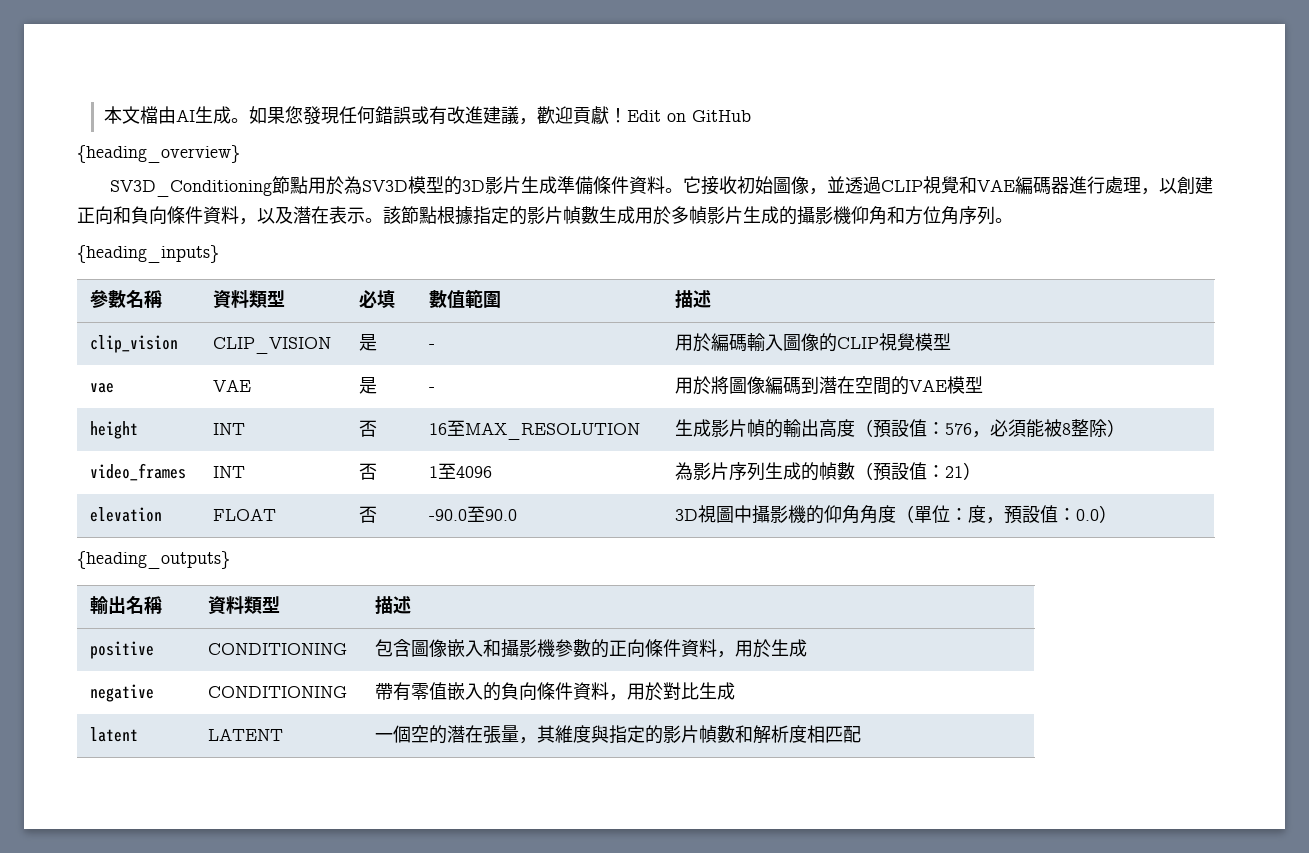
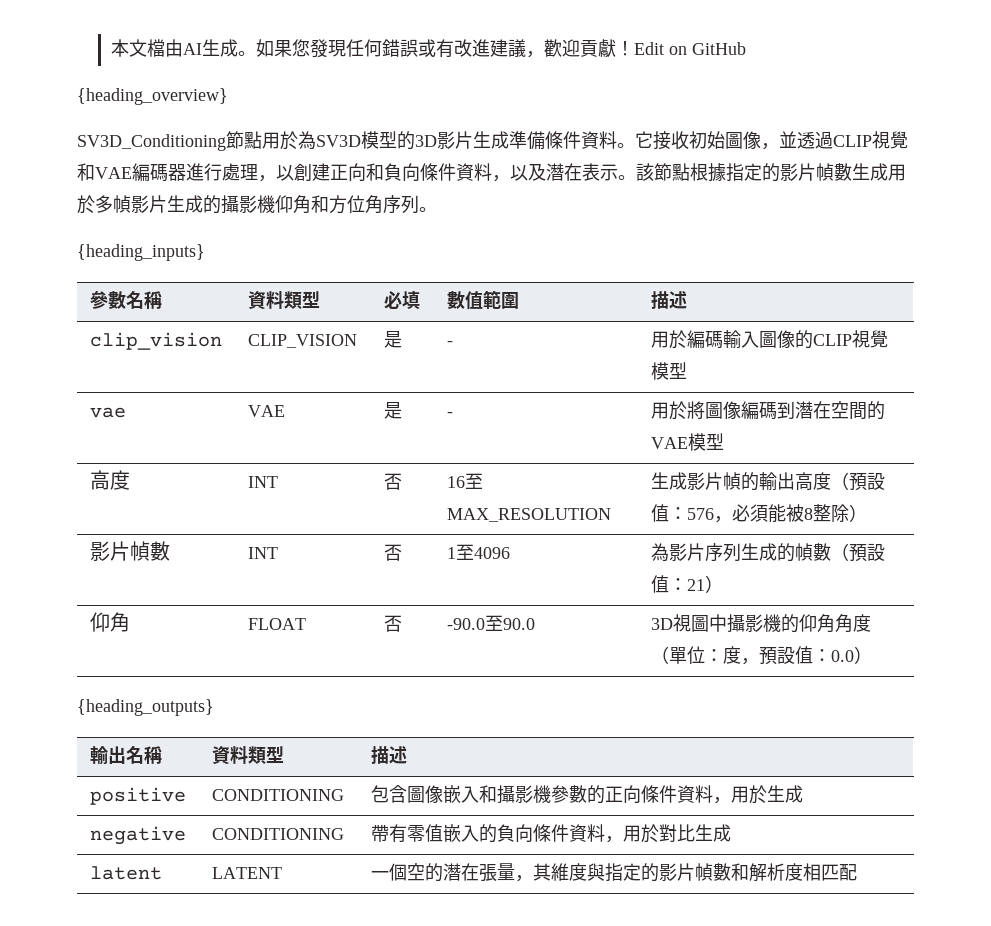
[90,421,139,439] height -> [89,470,130,490] 高度
[90,463,187,481] video_frames -> [89,541,170,561] 影片幀數
[90,507,163,522] elevation -> [89,612,130,632] 仰角

